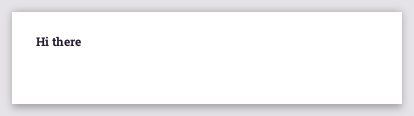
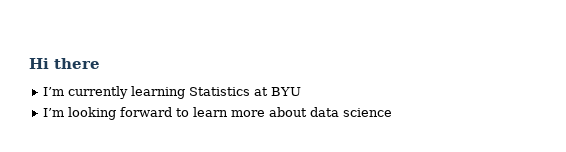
(82, 41) none -> [42,86,301,99] [42,107,392,120] // I’m currently learning Statistics at BYU // I’m looking forward to learn more about data science

